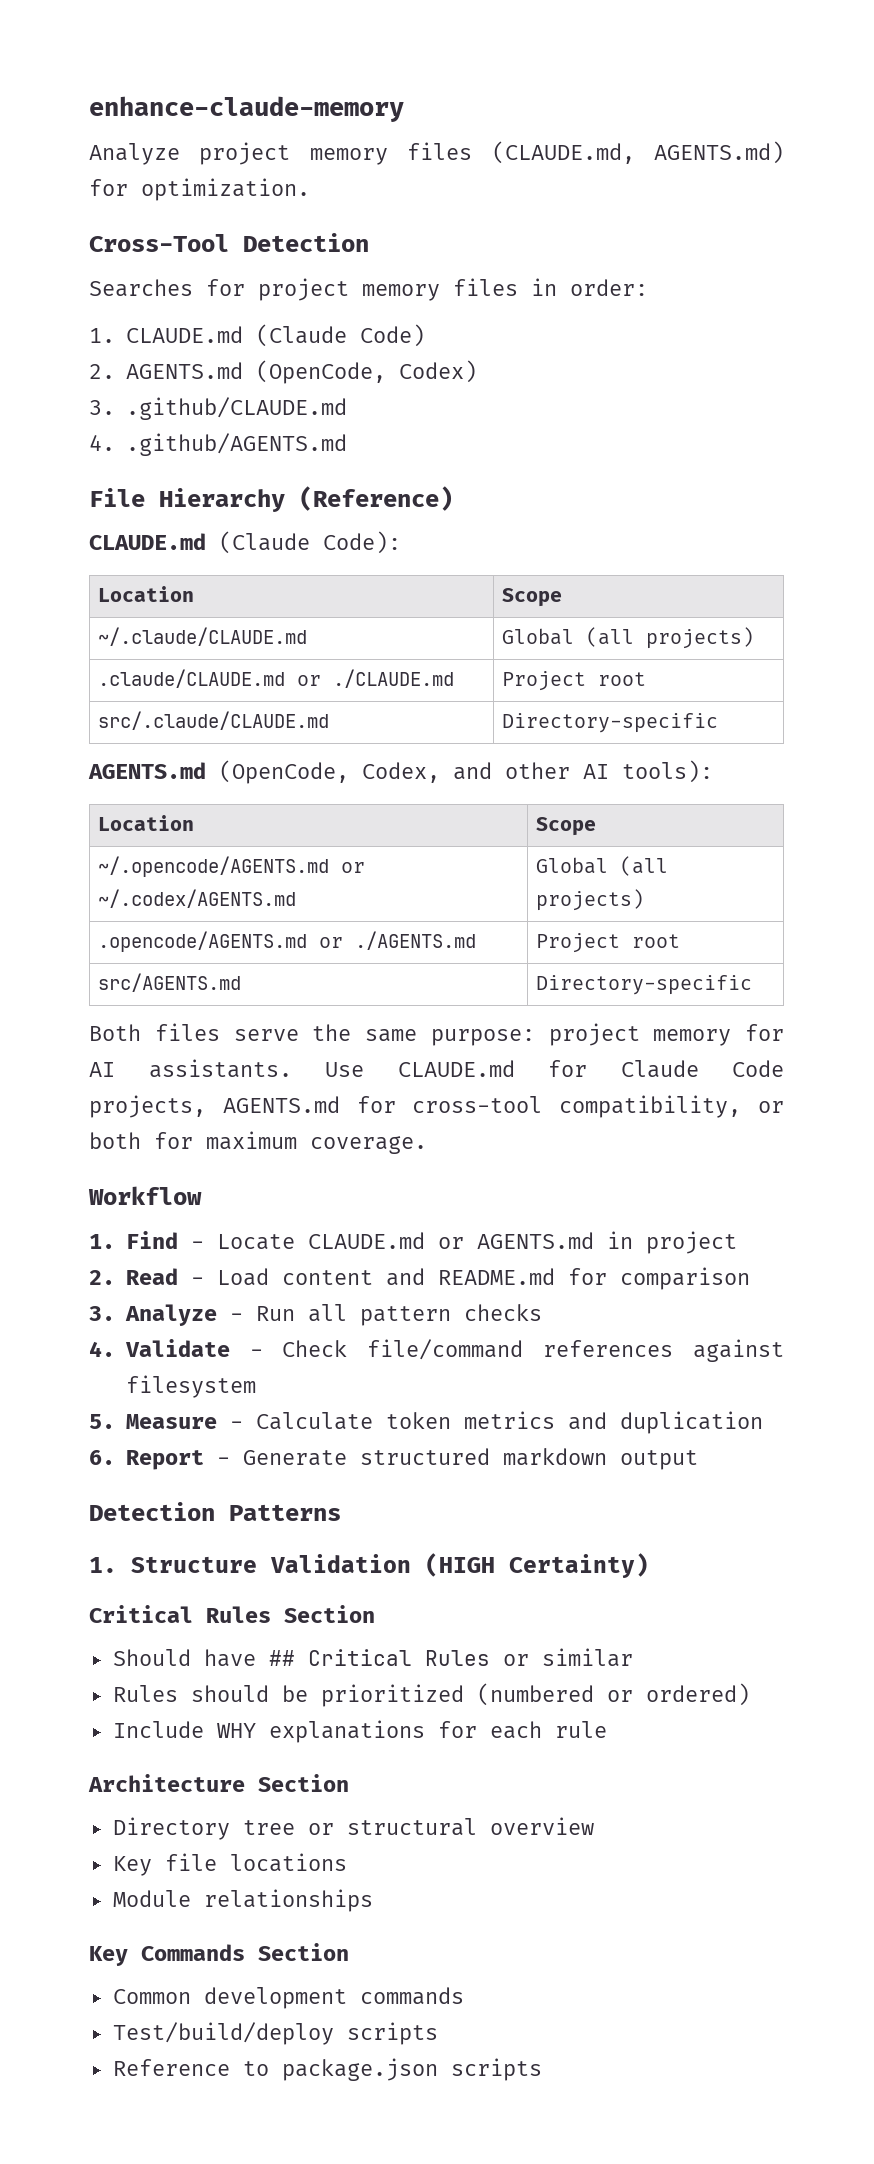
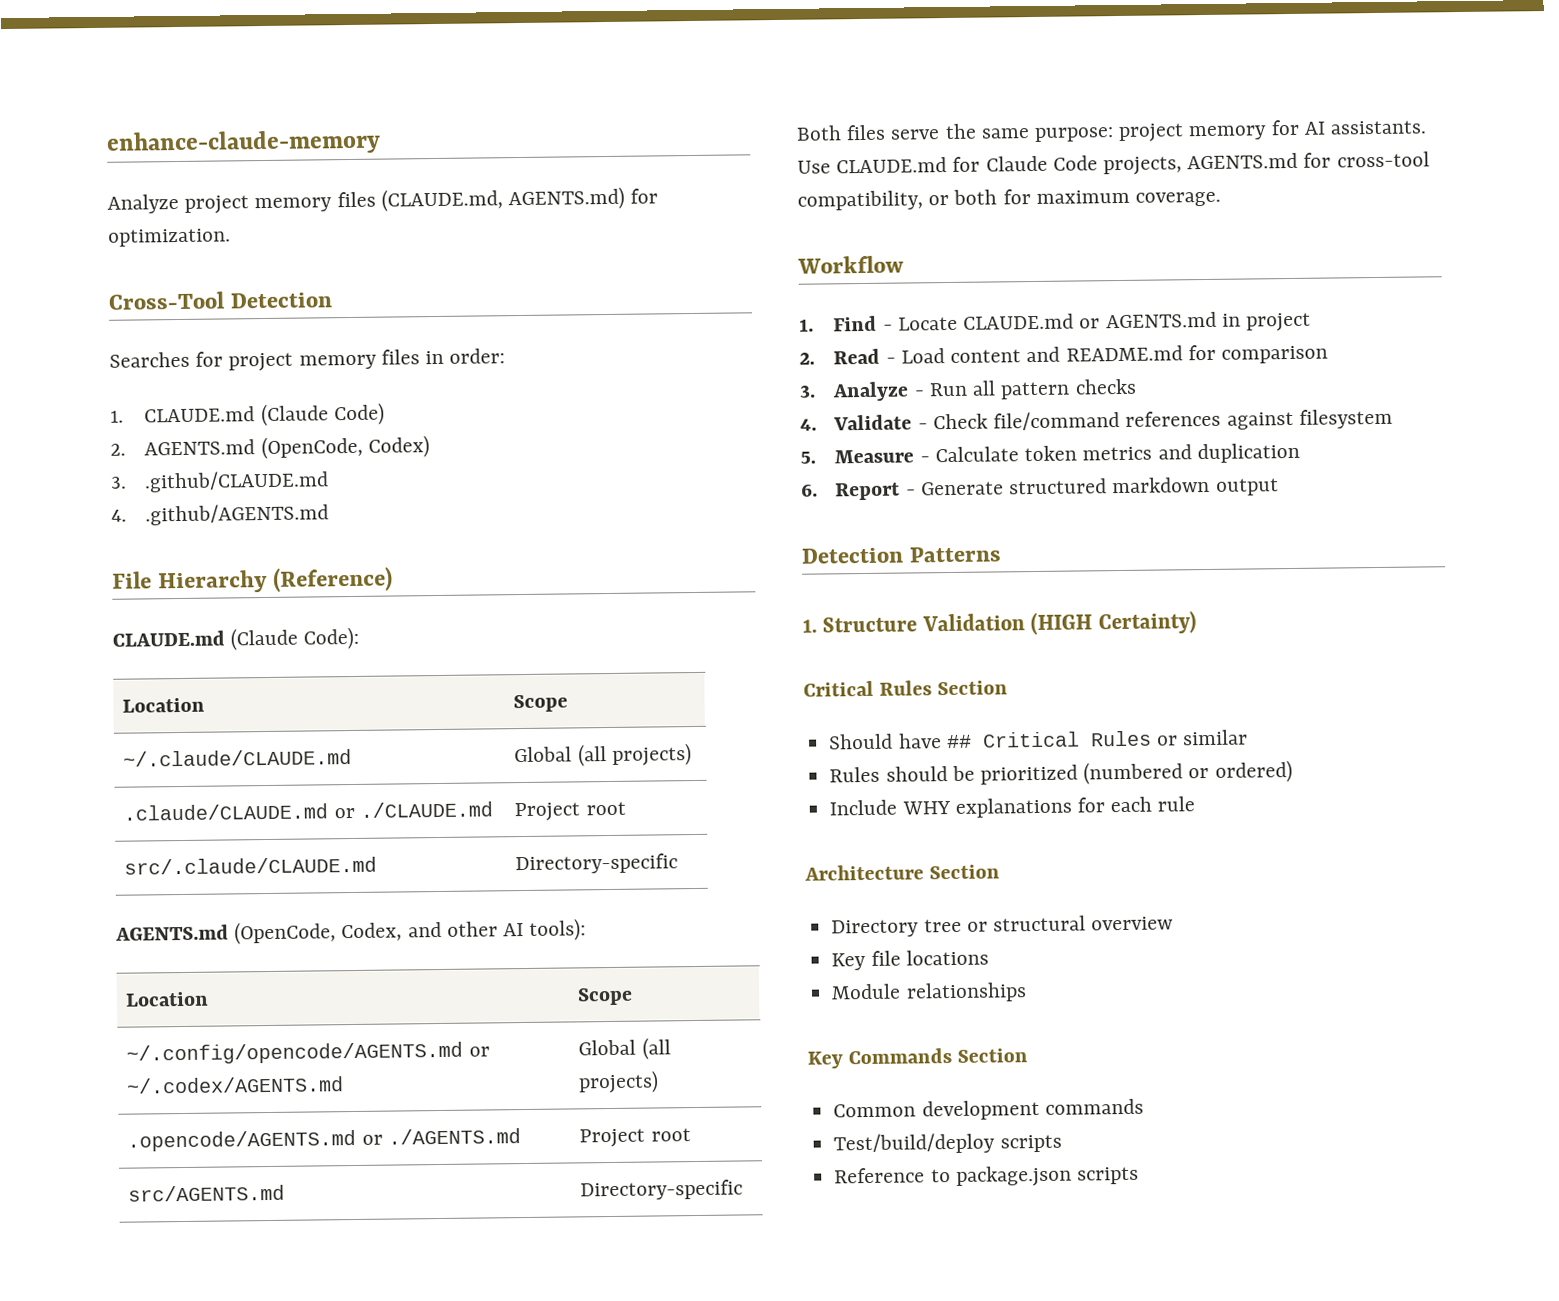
[97,856,329,877] ~/.opencode/AGENTS.md -> [126,1041,464,1065] ~/.config/opencode/AGENTS.md

